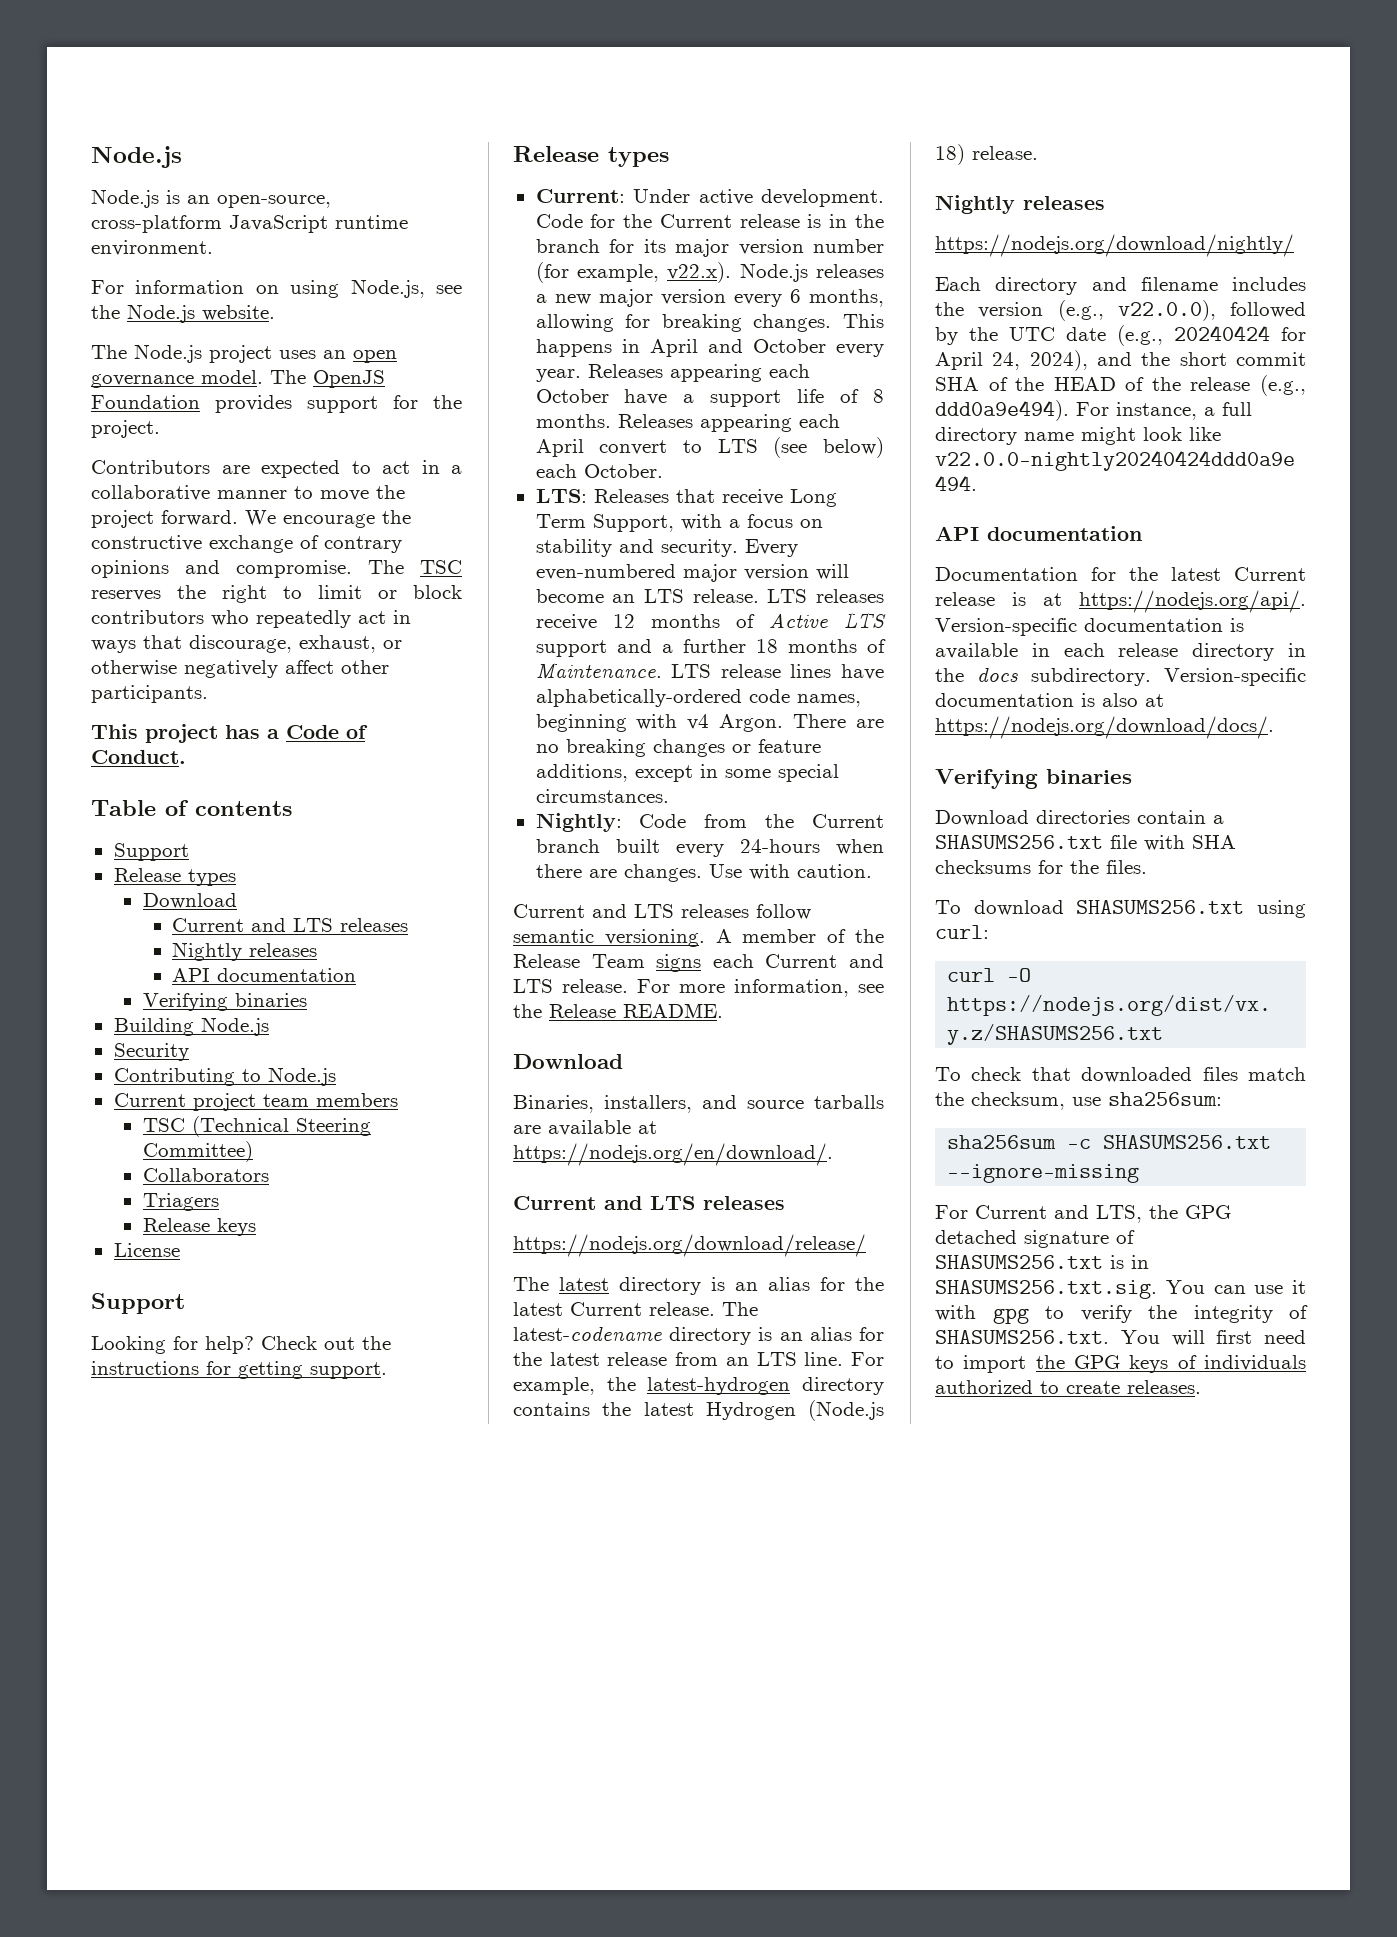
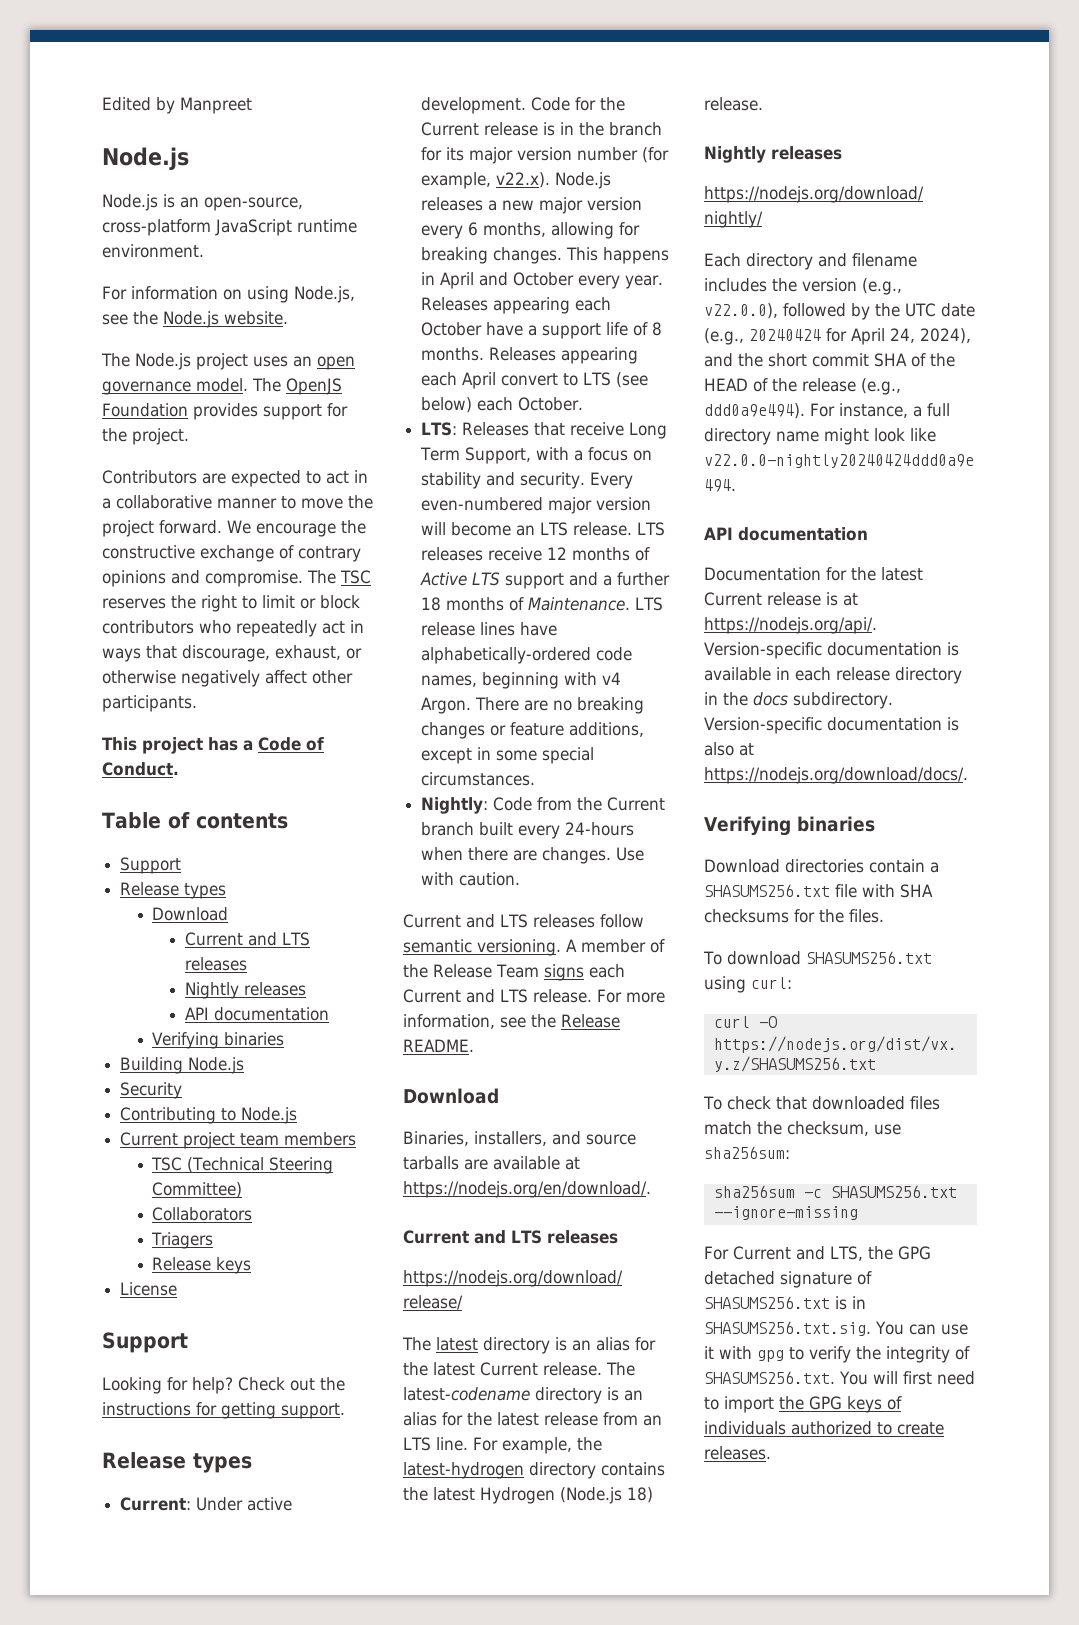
(91, 157) none -> [102,97,252,114] Edited by Manpreet //

